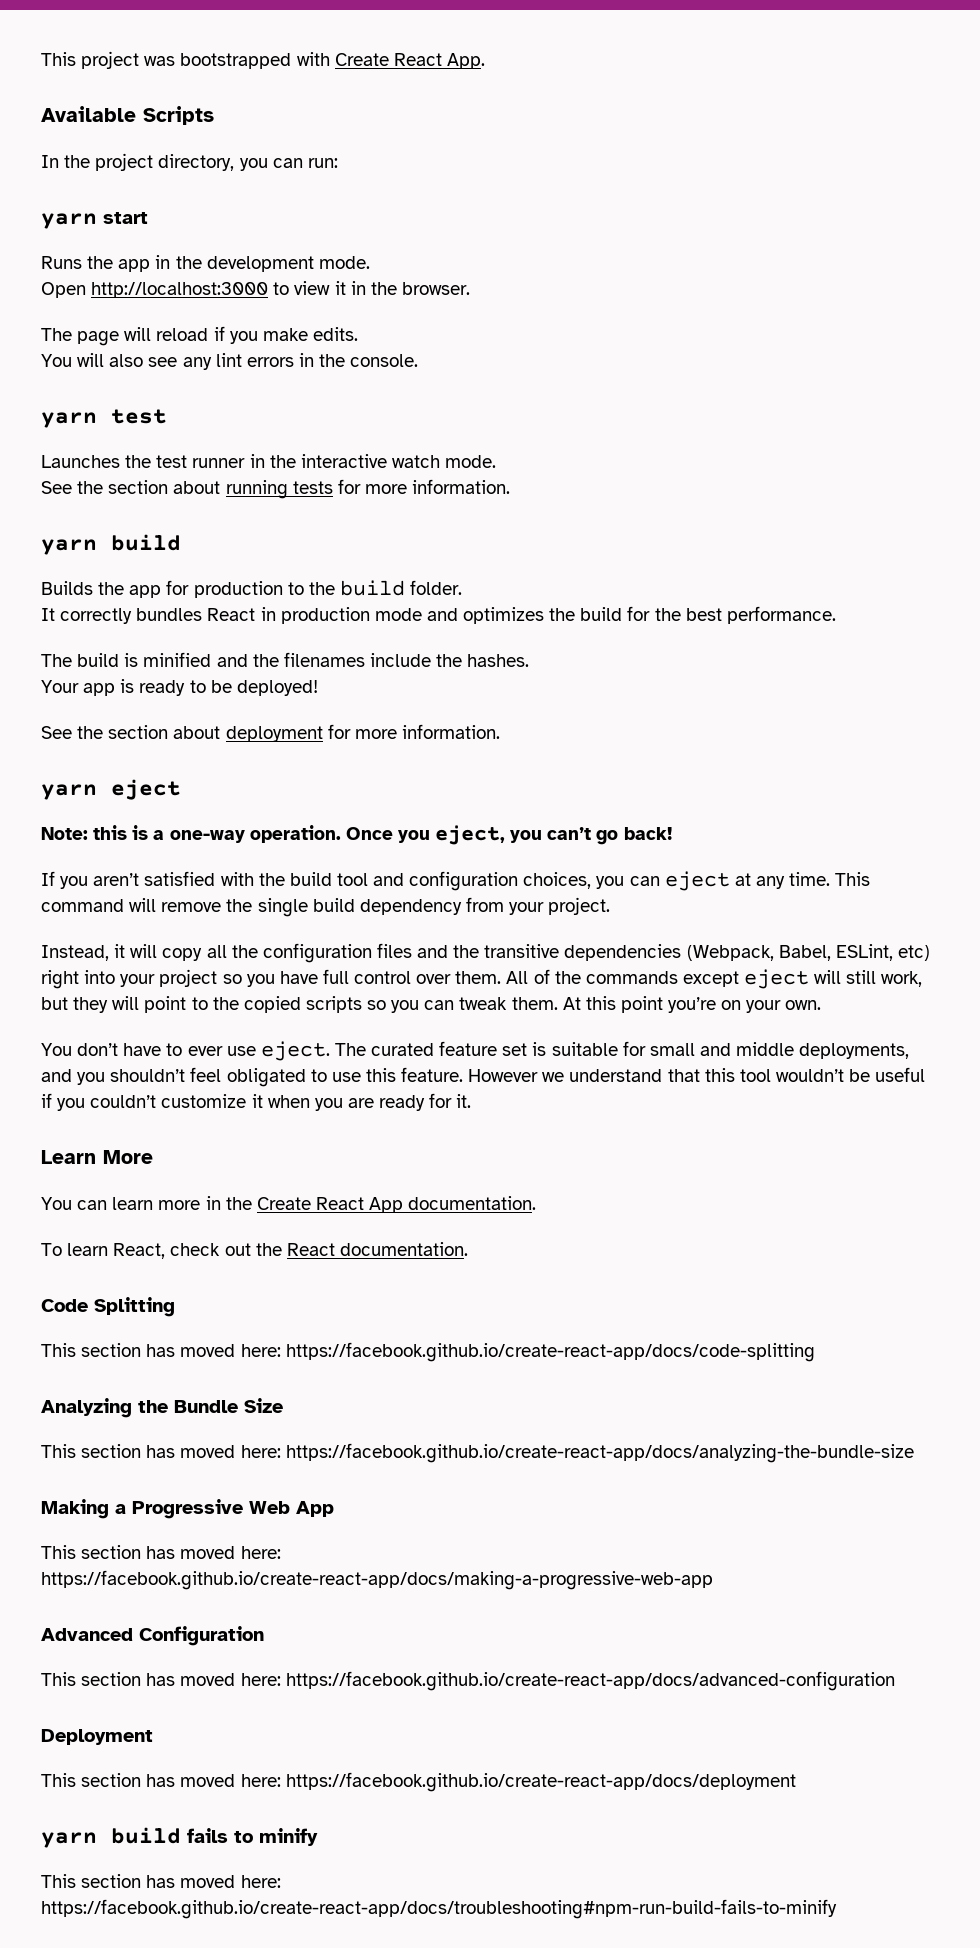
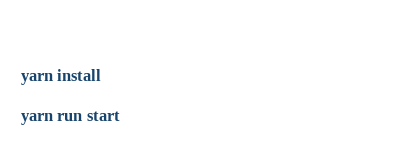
[41,51,485,69] [41,106,214,125] [41,153,338,171] [41,213,97,229] This project was bootstrapped with Create React App. // Available Scripts // In the project directory, you can run: // yarn -> [21,69,102,85] [21,113,83,125] yarn install // yarn run
[41,255,370,272] [41,281,470,298] [41,326,358,346] [41,353,419,370] [41,409,167,428] [41,454,497,468] [41,479,511,499] [41,534,181,555] [41,580,463,598] [41,606,836,624] [41,652,530,667] [41,679,318,696] [41,724,500,742] [41,779,181,800] [41,825,672,845] [41,871,871,891] [41,897,611,917] [41,943,930,963] [41,969,923,989] [41,996,822,1013] [41,1041,910,1061] [41,1067,926,1087] [41,1093,472,1111] [41,1150,153,1164] [41,1196,537,1213] [41,1242,468,1259] [41,1297,175,1317] [41,1342,815,1362] [41,1398,283,1418] [41,1443,914,1463] [41,1499,334,1519] [41,1545,281,1559] [41,1570,713,1590] [41,1626,264,1646] [41,1671,895,1691] [41,1729,153,1745] [41,1772,796,1792] [41,1827,318,1848] [41,1874,281,1888] [41,1899,837,1919] // Runs the app in the development mode. // Open http://localhost:3000 to view it in the browser. // The page will reload if you make edits. // You will also see any lint errors in the console. // yarn test // Launches the test runner in the interactive watch mode. // See the section about running tests for more information. // yarn build // Builds the app for production to the build folder. // It correctly bundles React in production mode and optimizes the build for the best performance. // The build is minified and the filenames include the hashes. // Your app is ready to be deployed! // See the section about deployment for more information. // yarn eject // Note: this is a one-way operation. Once you eject, you can’t go back! // If you aren’t satisfied with the build tool and configuration choices, you can eject at any time. This command will remove the single build dependency from your project. // Instead, it will copy all the configuration files and the transitive dependencies (Webpack, Babel, ESLint, etc) right into your project so you have full control over them. All of the commands except eject will still work, but they will point to the copied scripts so you can tweak them. At this point you’re on your own. // You don’t have to ever use eject. The curated feature set is suitable for small and middle deployments, and you shouldn’t feel obligated to use this feature. However we understand that this tool wouldn’t be useful if you couldn’t customize it when you are ready for it. // Learn More // You can learn more in the Create React App documentation. // To learn React, check out the React documentation. // Code Splitting // This section has moved here: https://facebook.github.io/create-react-app/docs/code-splitting // Analyzing the Bundle Size // This section has moved here: https://facebook.github.io/create-react-app/docs/analyzing-the-bundle-size // Making a Progressive Web App // This section has moved here: https://facebook.github.io/create-react-app/docs/making-a-progressive-web-app // Advanced Configuration // This section has moved here: https://facebook.github.io/create-react-app/docs/advanced-configuration // Deployment // This section has moved here: https://facebook.github.io/create-react-app/docs/deployment // yarn build fails to minify // This section has moved here: https://facebook.github.io/create-react-app/docs/troubleshooting#npm-run-build-fails-to-minify -> (120, 116) none

